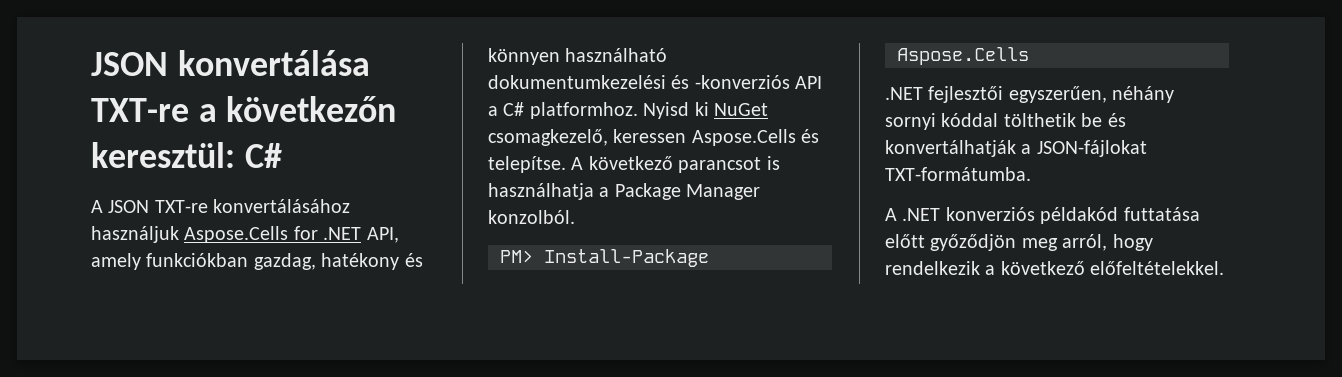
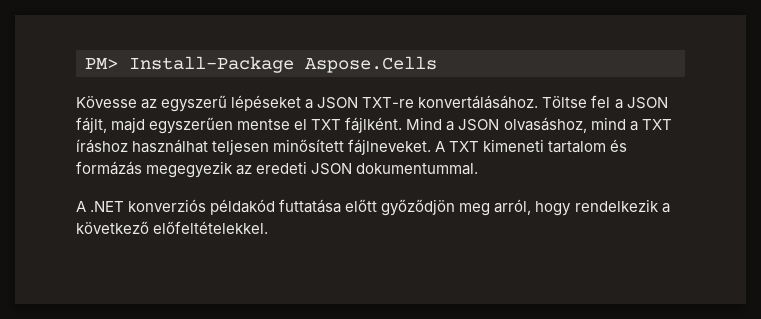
[91,50,370,76] [91,96,397,122] [91,142,282,168] [91,199,351,213] [91,226,399,243] [91,253,423,270] [488,48,668,65] [488,75,823,89] [488,102,768,119] [488,129,820,146] [488,156,780,173] [488,183,761,200] [488,210,575,224] [500,249,709,267] [897,47,1029,65] [885,86,1175,103] [885,113,1126,130] [885,140,1147,157] [885,167,1031,181] JSON konvertálása TXT-re a következőn keresztül: C# // A JSON TXT-re konvertálásához használjuk Aspose.Cells for .NET API, amely funkciókban gazdag, hatékony és könnyen használható dokumentumkezelési és -konverziós API a C# platformhoz. Nyisd ki NuGet csomagkezelő, keressen Aspose.Cells és telepítse. A következő parancsot is használhatja a Package Manager konzolból. // PM> Install-Package Aspose.Cells // .NET fejlesztői egyszerűen, néhány sornyi kóddal tölthetik be és konvertálhatják a JSON-fájlokat TXT-formátumba. -> [85,56,437,73] [76,95,668,112] [76,117,672,134] [76,139,628,155] [76,161,479,178] PM> Install-Package Aspose.Cells // Kövesse az egyszerű lépéseket a JSON TXT-re konvertálásához. Töltse fel a JSON fájlt, majd egyszerűen mentse el TXT fájlként. Mind a JSON olvasáshoz, mind a TXT íráshoz használhat teljesen minősített fájlneveket. A TXT kimeneti tartalom és formázás megegyezik az eredeti JSON dokumentummal.

